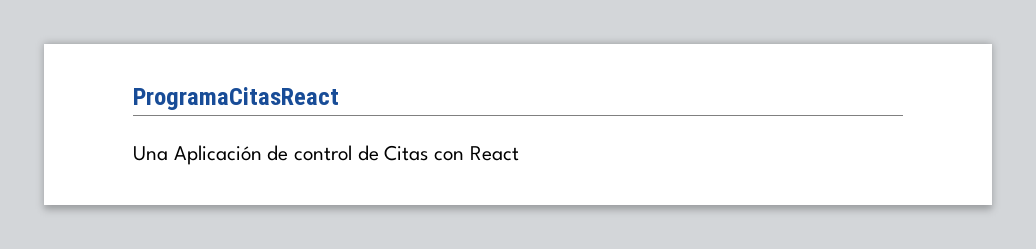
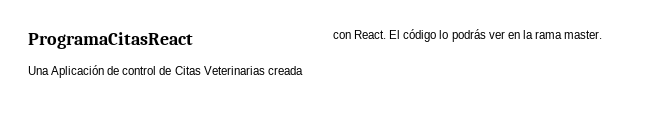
[434,146,519,161] con React -> [203,66,303,75] [333,29,603,42] Veterinarias creada con React. El código lo podrás ver en la rama master.

